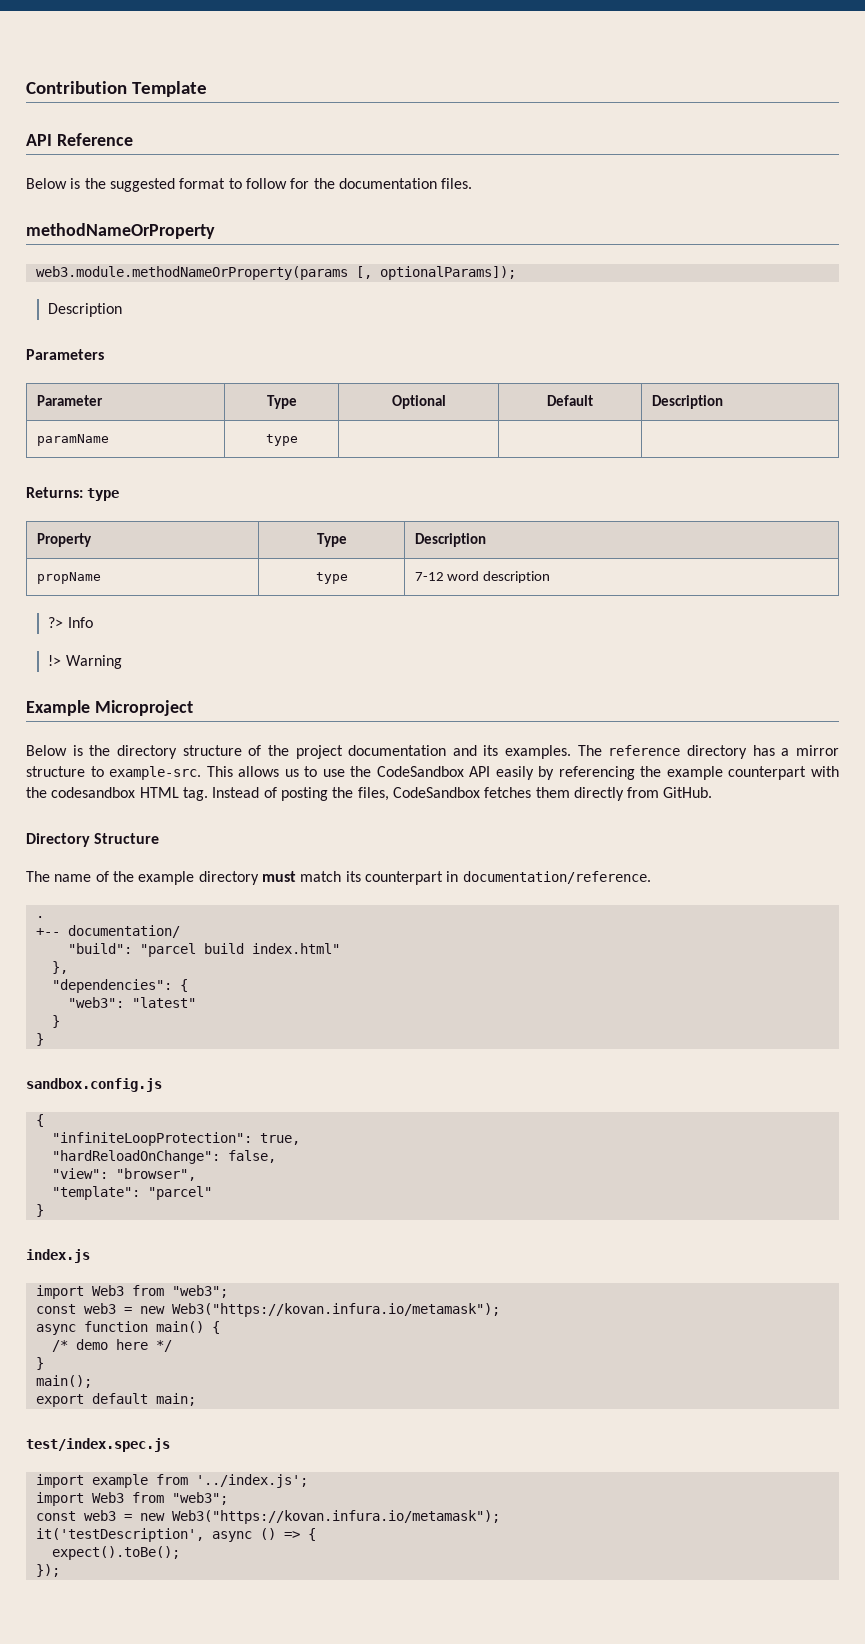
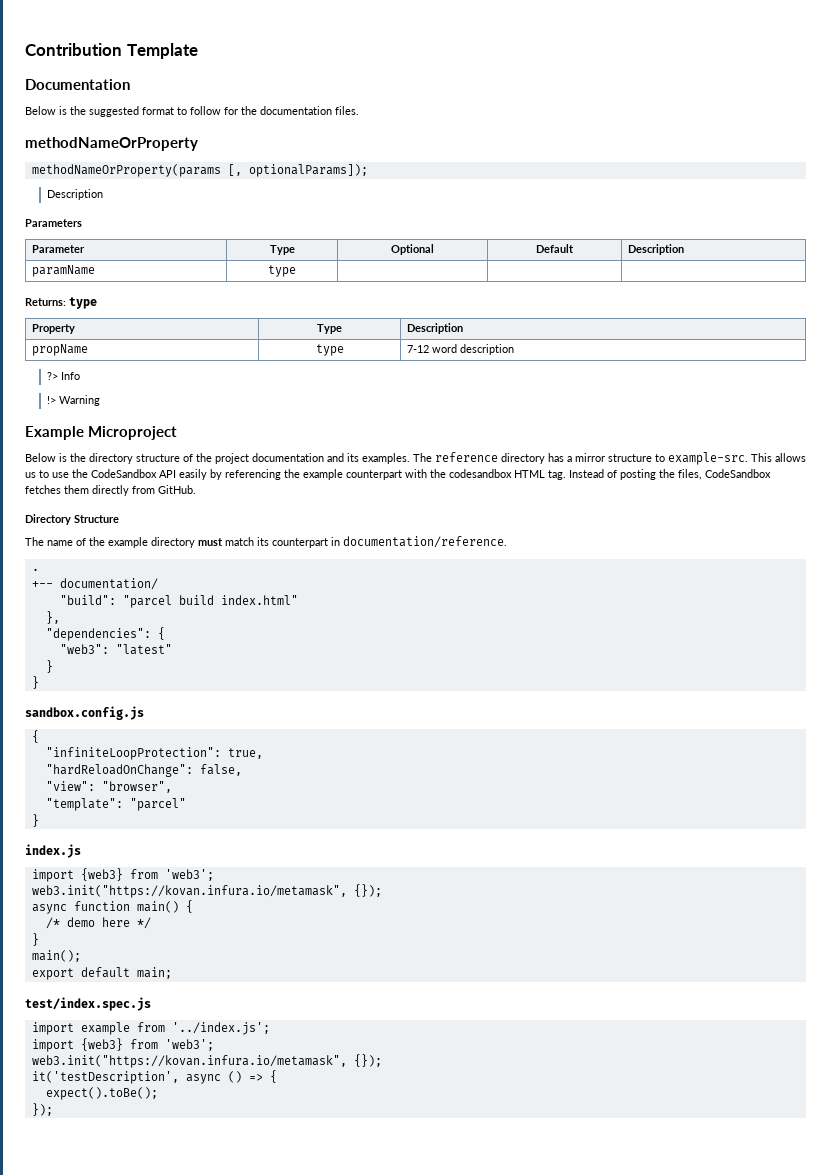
[26,133,133,146] API Reference -> [25,79,130,90] Documentation
[35,266,348,280] web3.module.methodNameOrProperty(params -> [31,164,221,177] methodNameOrProperty(params
[91,1285,228,1298] [35,1303,500,1317] Web3 from "web3"; // const web3 = new Web3("https://kovan.infura.io/metamask"); -> [80,868,214,881] [31,884,382,898] {web3} from 'web3'; // web3.init("https://kovan.infura.io/metamask", {});
[91,1492,228,1505] [35,1510,500,1524] Web3 from "web3"; // const web3 = new Web3("https://kovan.infura.io/metamask"); -> [80,1038,214,1051] [31,1054,382,1068] {web3} from 'web3'; // web3.init("https://kovan.infura.io/metamask", {});

